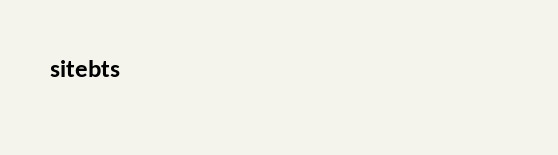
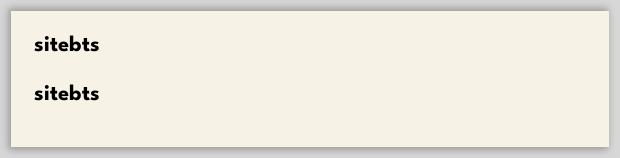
[50,60,120,77] sitebts -> [34,35,100,52] [34,84,100,101] sitebts // sitebts

